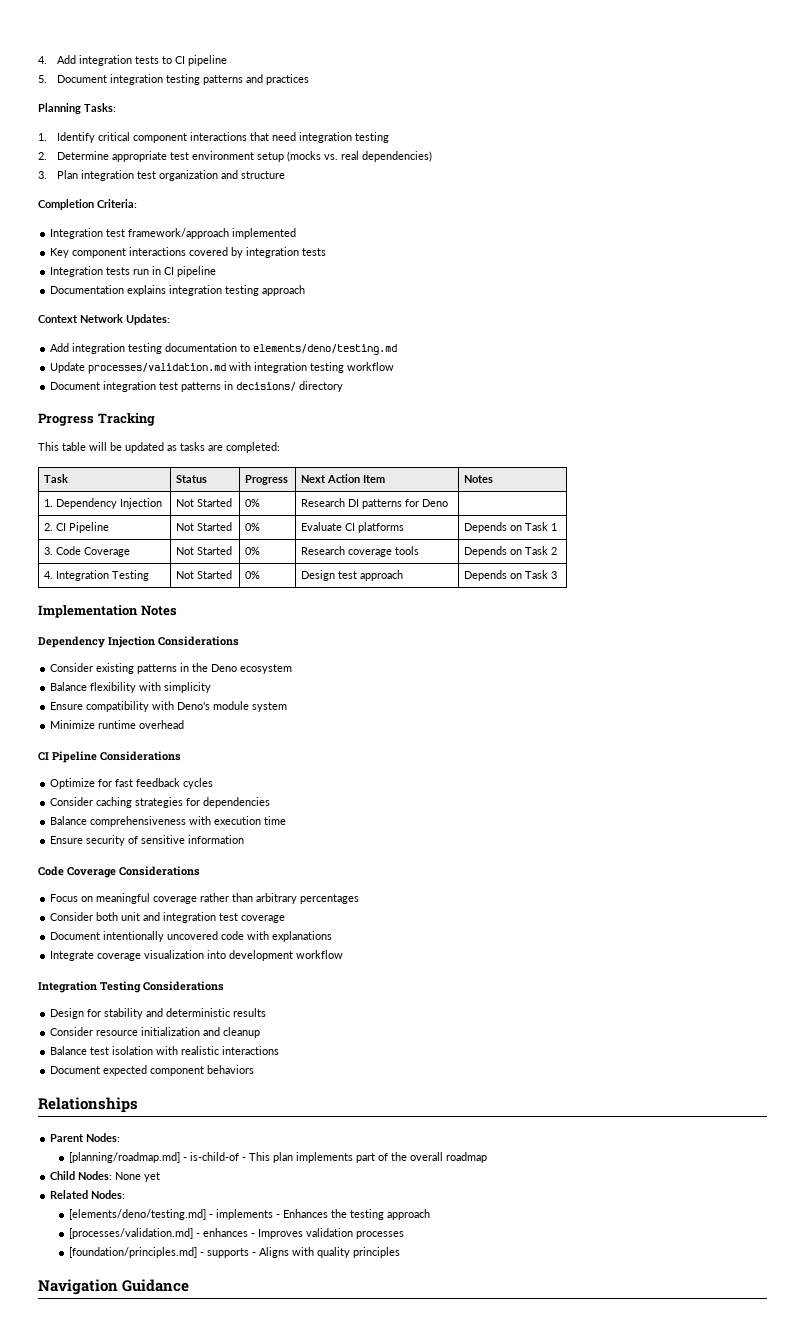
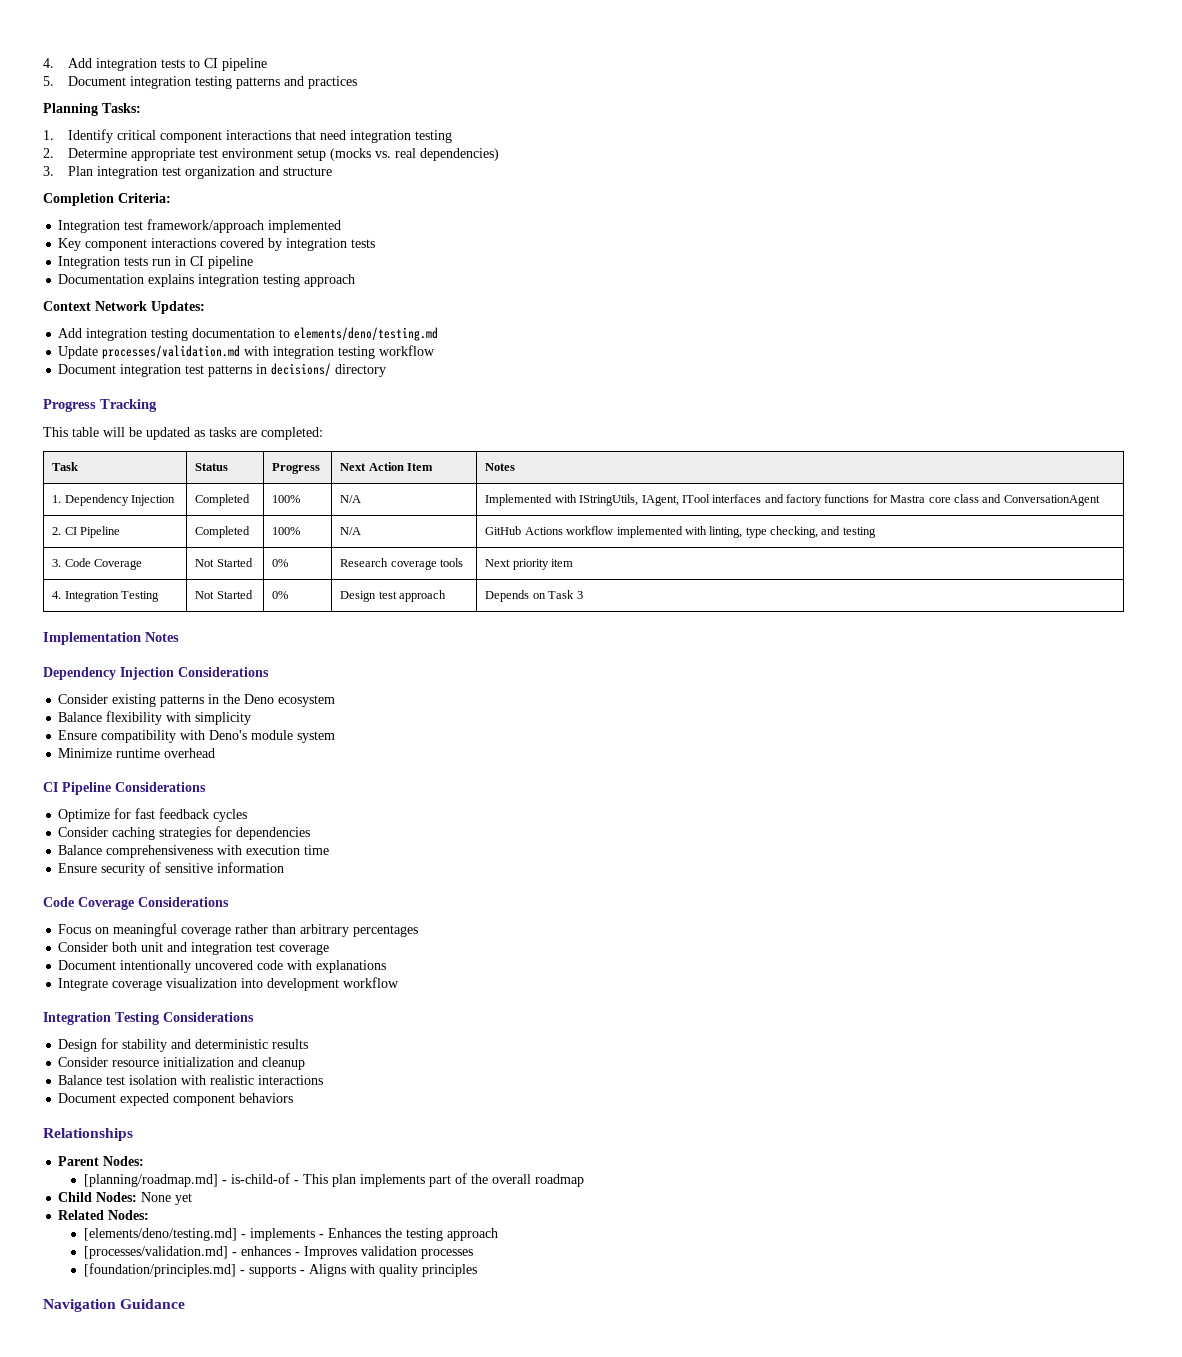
[175,498,232,507] [244,499,260,507] [300,498,448,509] [43,522,109,533] [175,522,232,531] [244,523,260,531] [300,522,404,533] [463,522,557,533] Not Started | 0% | Research DI patterns for Deno | // 2. CI Pipeline | Not Started | 0% | Evaluate CI platforms | Depends on Task 1 -> [195,494,251,506] [272,495,301,503] [340,495,362,503] [485,494,1100,506] [52,526,121,538] [195,526,251,538] [272,527,301,535] [340,527,362,535] [485,526,876,538] Completed | 100% | N/A | Implemented with IStringUtils, IAgent, ITool interfaces and factory functions for Mastra core class and ConversationAgent // 2. CI Pipeline | Completed | 100% | N/A | GitHub Actions workflow implemented with linting, type checking, and testing
[463,546,557,557] Depends on Task 2 -> [485,559,574,570] Next priority item

